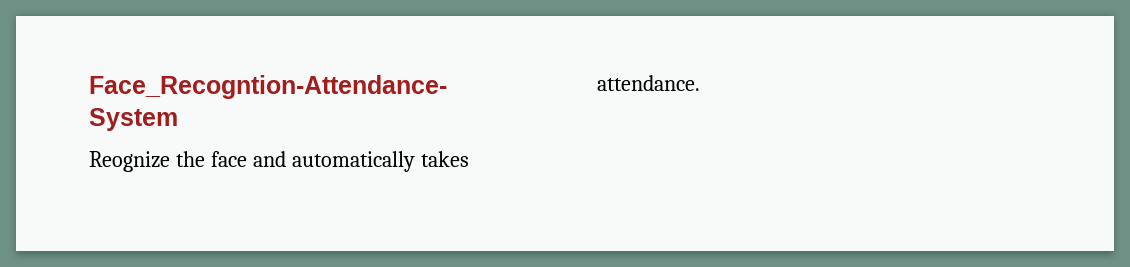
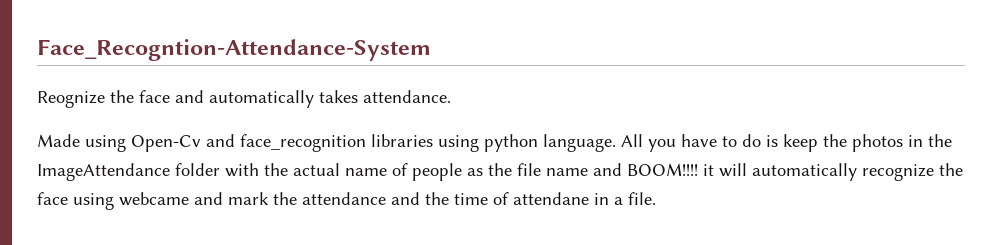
(700, 83) none -> [37,134,952,152] [37,163,963,181] [37,192,656,210] // Made using Open-Cv and face_recognition libraries using python language. All you have to do is keep the photos in the ImageAttendance folder with the actual name of people as the file name and BOOM!!!! it will automatically recognize the face using webcame and mark the attendance and the time of attendane in a file.

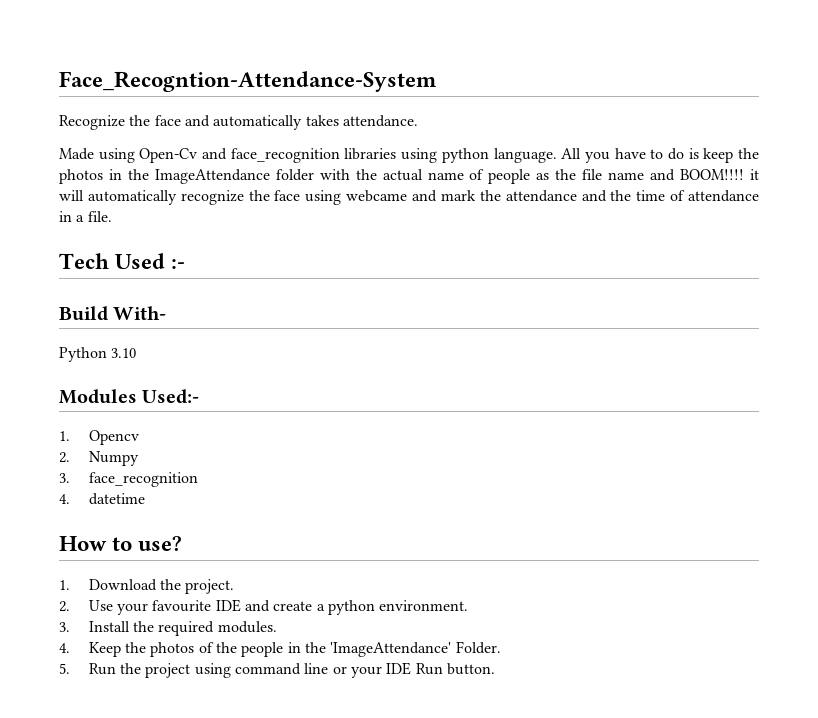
[37,91,105,108] Reognize -> [59,115,125,130] Recognize
[513,192,589,205] attendane -> [688,190,760,202] attendance
(656, 198) none -> [59,253,186,269] [59,306,167,321] [59,347,137,362] [59,389,200,404] [59,430,139,445] [59,451,139,466] [59,472,198,487] [59,493,145,505] [59,536,183,551] [59,579,235,594] [59,599,469,615] [59,621,277,636] [59,641,501,657] [59,662,495,678] // Tech Used :- // Build With- // Python 3.10 // Modules Used:- // 1. Opencv // 2. Numpy // 3. face_recognition // 4. datetime // How to use? // 1. Download the project. // 2. Use your favourite IDE and create a python environment. // 3. Install the required modules. // 4. Keep the photos of the people in the 'ImageAttendance' Folder. // 5. Run the project using command line or your IDE Run button.

